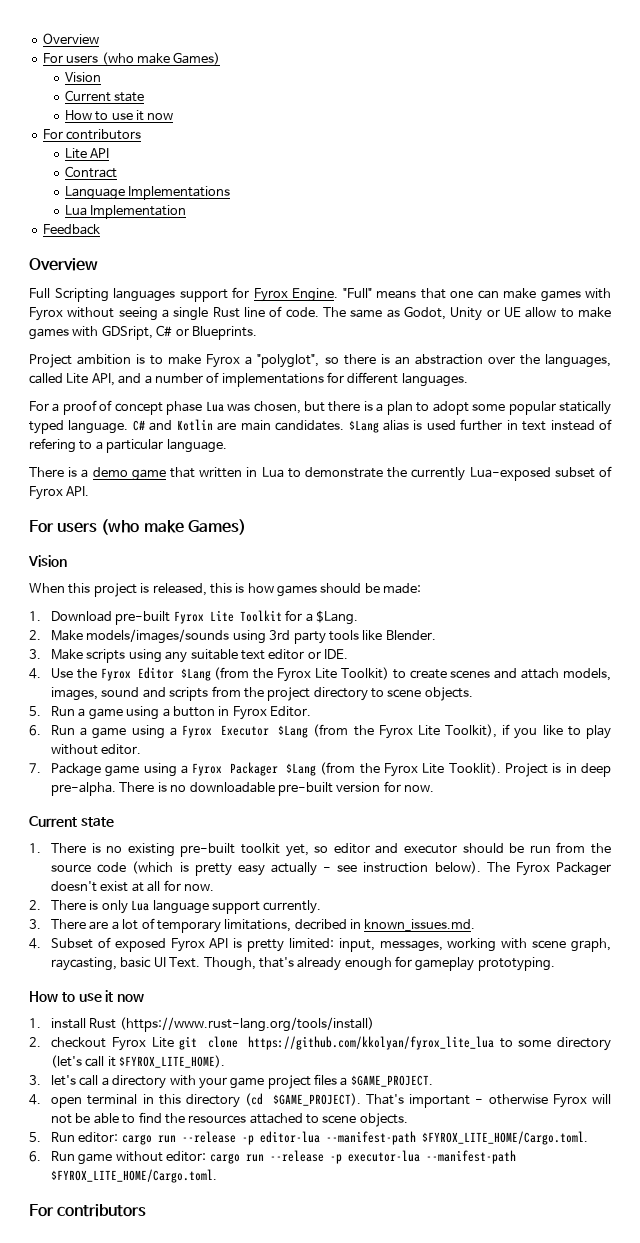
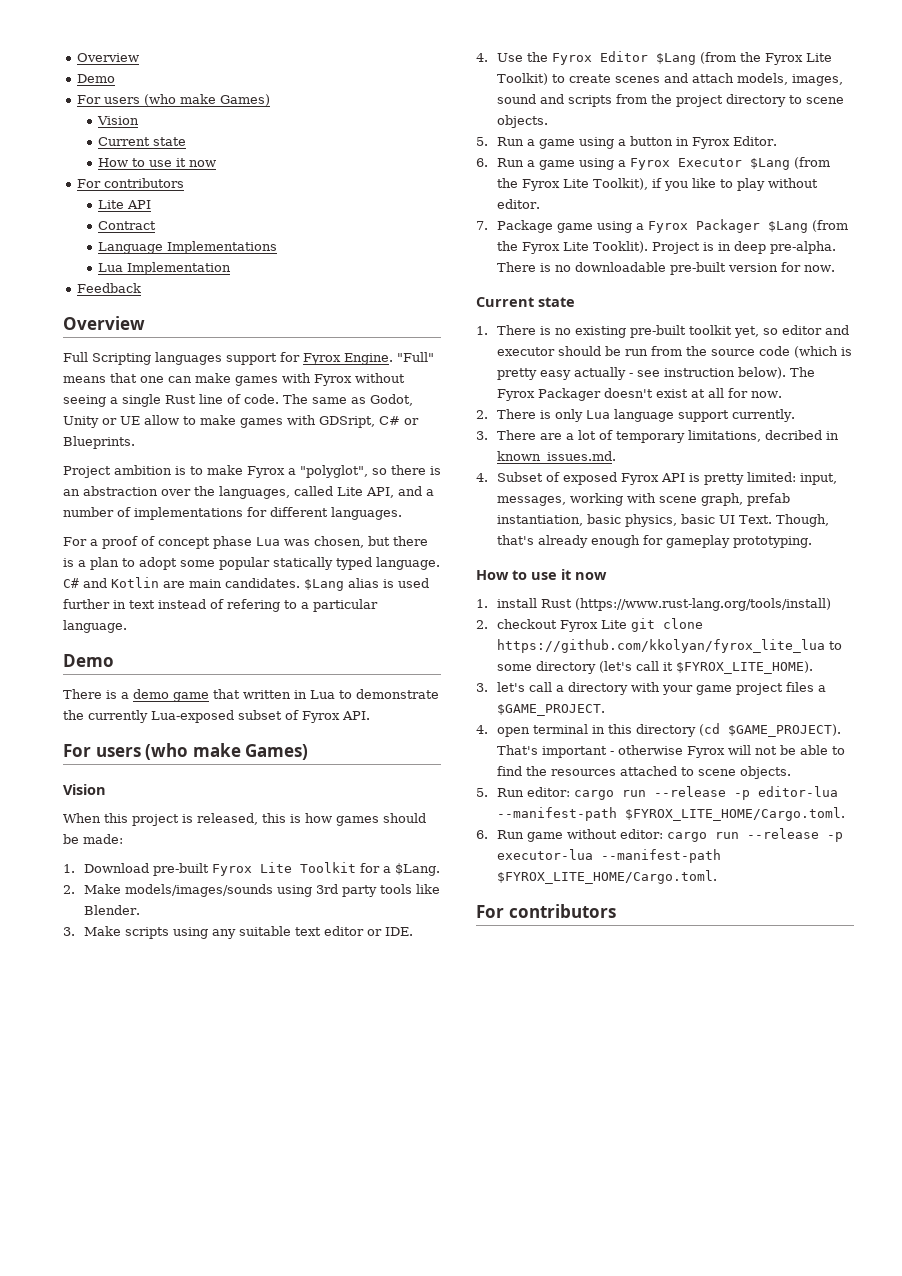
[42,33,99,44] Overview -> [76,53,139,62] [76,74,115,83] Overview // Demo
(227, 446) none -> [63,654,114,667] // Demo
[51,957,118,971] raycasting, -> [747,493,791,506] [497,514,678,527] prefab instantiation, basic physics,

